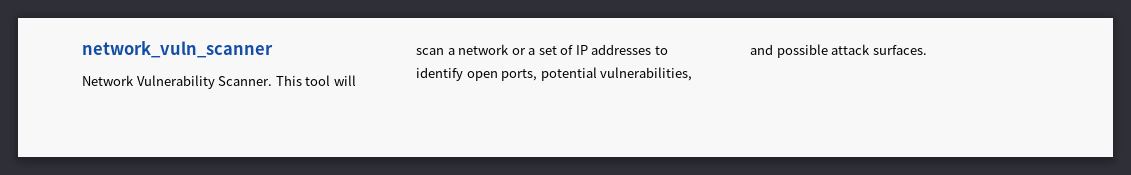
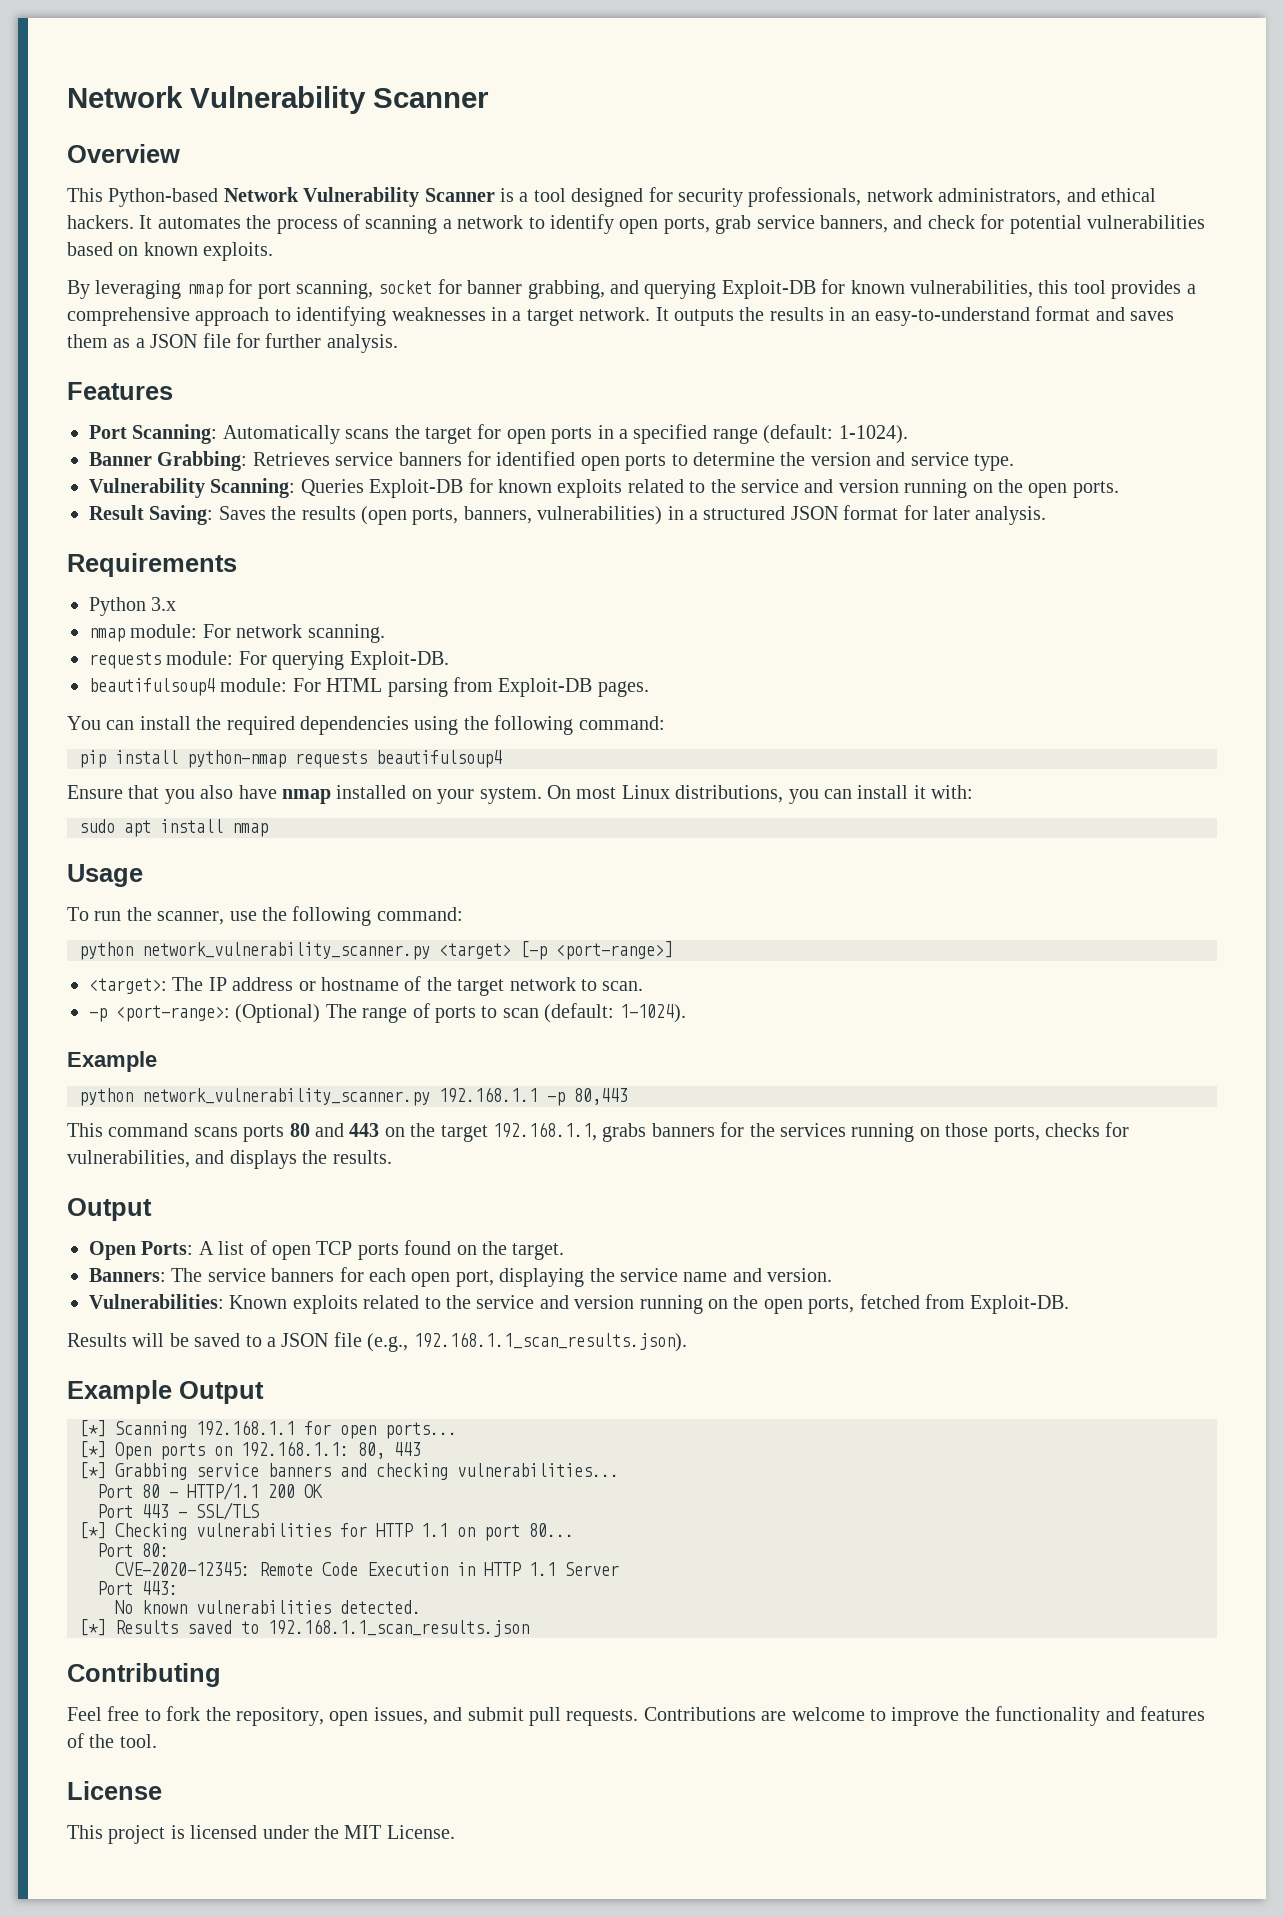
[82,41,273,58] [82,75,356,89] [416,44,668,55] [416,67,693,81] [750,44,927,58] network_vuln_scanner // Network Vulnerability Scanner. This tool will scan a network or a set of IP addresses to identify open ports, potential vulnerabilities, and possible attack surfaces. -> [67,86,489,114] [67,144,180,163] [67,187,1156,207] [67,214,1205,234] [67,242,274,261] [67,279,1196,299] [67,306,1175,326] [67,333,398,353] [67,382,173,400] [89,424,908,444] [89,451,1014,471] [89,478,1119,498] [89,505,1047,525] [67,553,237,577] [89,597,177,616] [89,624,385,643] [89,651,449,670] [89,677,649,697] [67,715,665,735] [79,750,502,768] [67,785,974,804] [79,819,268,837] [67,864,143,887] [67,906,463,926] [79,941,673,960] [89,976,644,996] [89,1003,686,1023] [67,1051,157,1072] [79,1087,628,1106] [67,1122,1130,1142] [67,1150,392,1169] [67,1198,152,1221] [89,1240,565,1260] [89,1267,833,1287] [89,1294,1070,1314] [67,1332,687,1352] [67,1380,264,1404] [79,1420,457,1439] [79,1441,421,1460] [79,1462,619,1480] [97,1482,323,1500] [97,1502,259,1520] [79,1522,574,1541] [97,1543,169,1557] [115,1562,619,1576] [97,1581,178,1595] [115,1600,421,1614] [79,1619,529,1637] [67,1663,221,1687] [67,1706,1205,1726] [67,1733,157,1748] [67,1781,162,1800] [67,1825,455,1844] Network Vulnerability Scanner // Overview // This Python-based Network Vulnerability Scanner is a tool designed for security professionals, network administrators, and ethical hackers. It automates the process of scanning a network to identify open ports, grab service banners, and check for potential vulnerabilities based on known exploits. // By leveraging nmap for port scanning, socket for banner grabbing, and querying Exploit-DB for known vulnerabilities, this tool provides a comprehensive approach to identifying weaknesses in a target network. It outputs the results in an easy-to-understand format and saves them as a JSON file for further analysis. // Features // Port Scanning: Automatically scans the target for open ports in a specified range (default: 1-1024). // Banner Grabbing: Retrieves service banners for identified open ports to determine the version and service type. // Vulnerability Scanning: Queries Exploit-DB for known exploits related to the service and version running on the open ports. // Result Saving: Saves the results (open ports, banners, vulnerabilities) in a structured JSON format for later analysis. // Requirements // Python 3.x // nmap module: For network scanning. // requests module: For querying Exploit-DB. // beautifulsoup4 module: For HTML parsing from Exploit-DB pages. // You can install the required dependencies using the following command: // pip install python-nmap requests beautifulsoup4 // Ensure that you also have nmap installed on your system. On most Linux distributions, you can install it with: // sudo apt install nmap // Usage // To run the scanner, use the following command: // python network_vulnerability_scanner.py <target> [-p <port-range>] // <target>: The IP address or hostname of the target network to scan. // -p <port-range>: (Optional) The range of ports to scan (default: 1-1024). // Example // python network_vulnerability_scanner.py 192.168.1.1 -p 80,443 // This command scans ports 80 and 443 on the target 192.168.1.1, grabs banners for the services running on those ports, checks for vulnerabilities, and displays the results. // Output // Open Ports: A list of open TCP ports found on the target. // Banners: The service banners for each open port, displaying the service name and version. // Vulnerabilities: Known exploits related to the service and version running on the open ports, fetched from Exploit-DB. // Results will be saved to a JSON file (e.g., 192.168.1.1_scan_results.json). // Example Output // [*] Scanning 192.168.1.1 for open ports... // [*] Open ports on 192.168.1.1: 80, 443 // [*] Grabbing service banners and checking vulnerabilities... // Port 80 - HTTP/1.1 200 OK // Port 443 - SSL/TLS // [*] Checking vulnerabilities for HTTP 1.1 on port 80... // Port 80: // CVE-2020-12345: Remote Code Execution in HTTP 1.1 Server // Port 443: // No known vulnerabilities detected. // [*] Results saved to 192.168.1.1_scan_results.json // Contributing // Feel free to fork the repository, open issues, and submit pull requests. Contributions are welcome to improve the functionality and features of the tool. // License // This project is licensed under the MIT License.

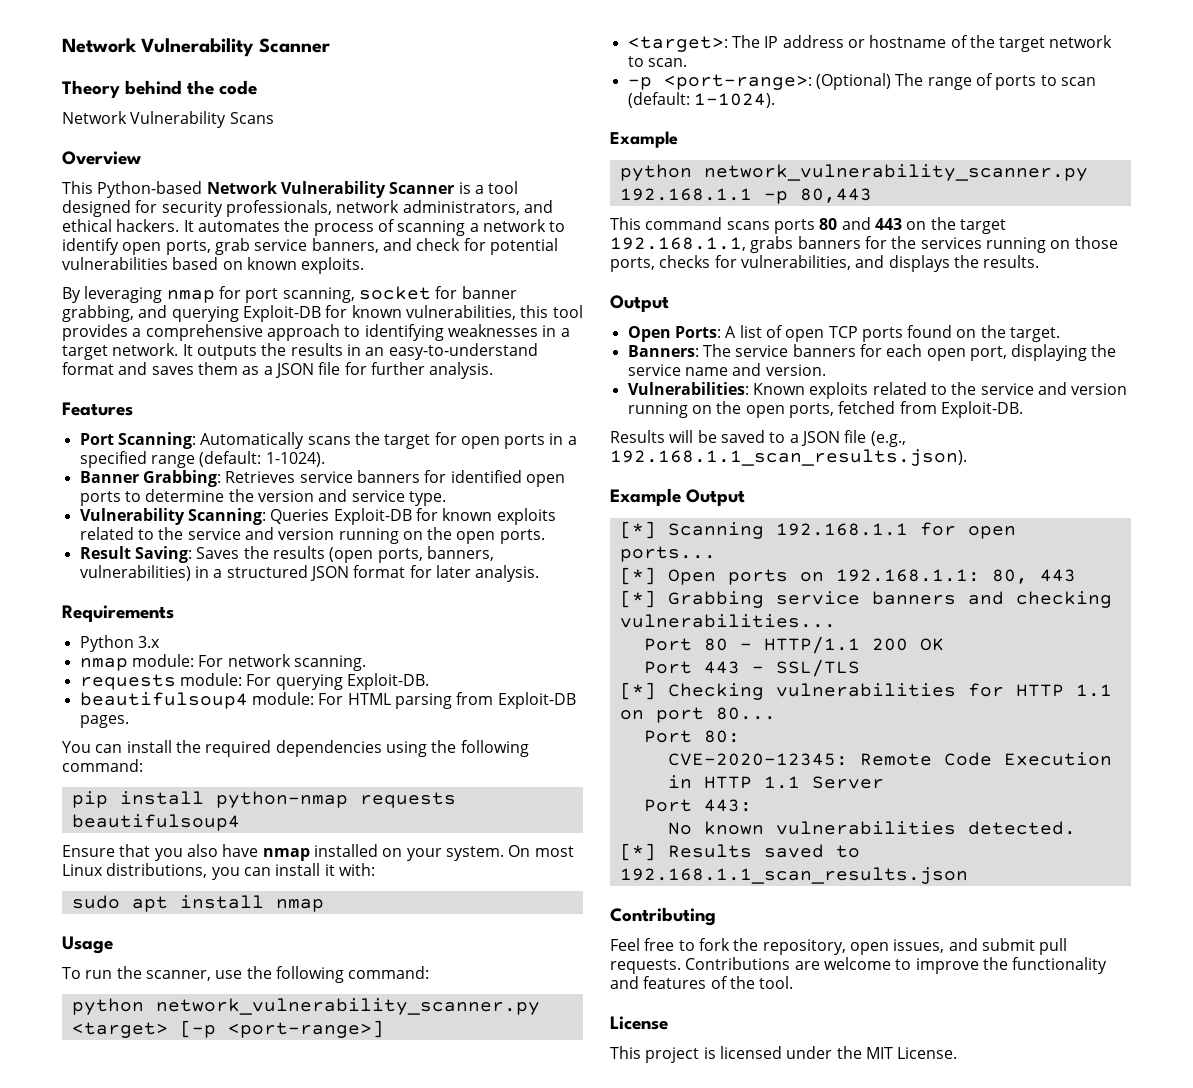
[67,86,489,114] Network Vulnerability Scanner -> [62,38,330,57] [62,80,258,98] [62,111,274,128] Network Vulnerability Scanner // Theory behind the code // Network Vulnerability Scans

